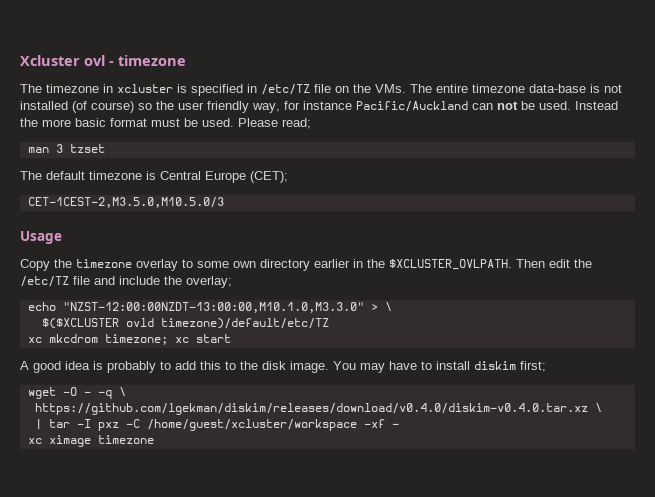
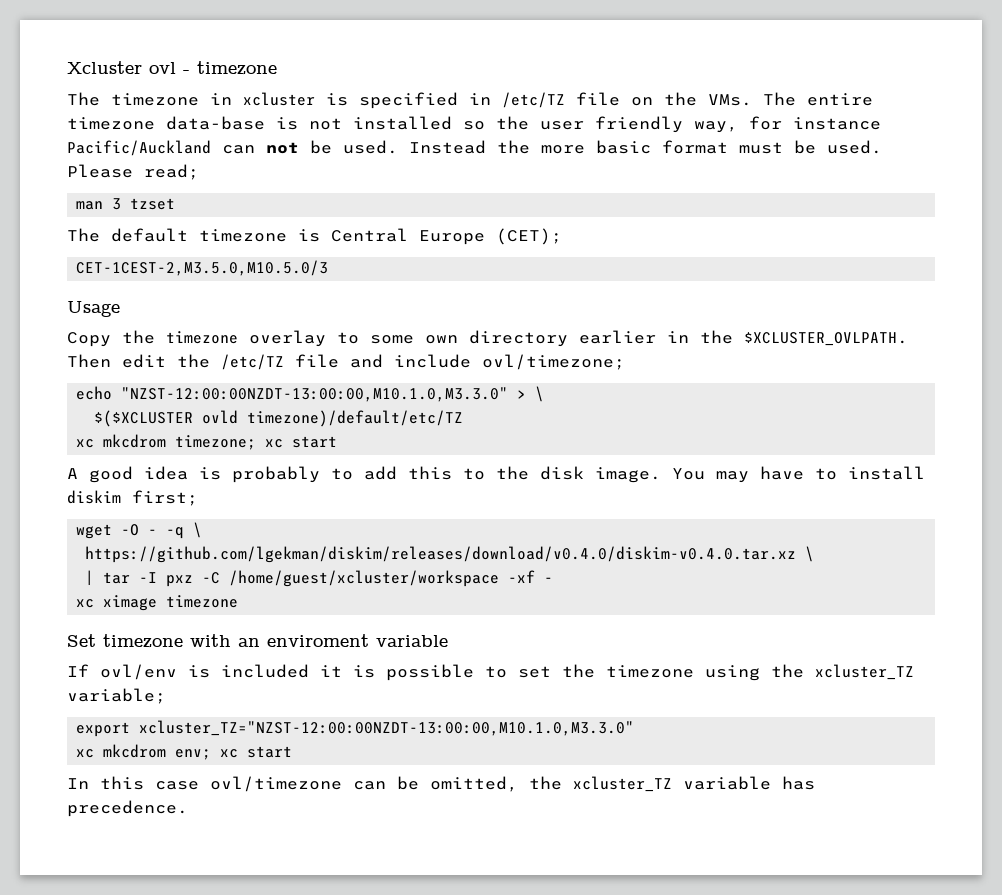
[72,101,134,113] (of course) -> (452, 123) none
[164,276,232,288] the overlay; -> [482,354,625,370] ovl/timezone;
(154, 439) none -> [67,634,448,649] [67,664,914,681] [67,688,166,704] [76,720,635,737] [76,744,293,760] [67,776,815,792] [67,800,188,817] // Set timezone with an enviroment variable // If ovl/env is included it is possible to set the timezone using the xcluster_TZ variable; // export xcluster_TZ="NZST-12:00:00NZDT-13:00:00,M10.1.0,M3.3.0" // xc mkcdrom env; xc start // In this case ovl/timezone can be omitted, the xcluster_TZ variable has precedence.

